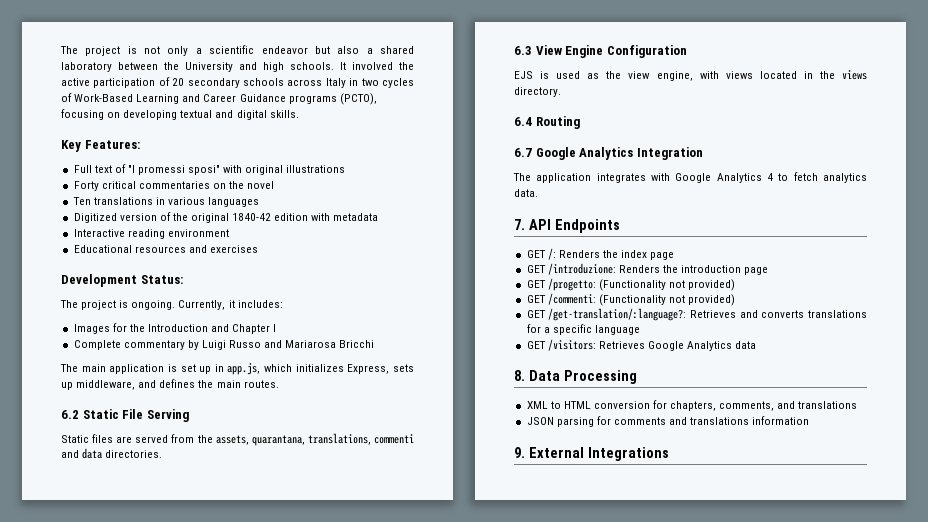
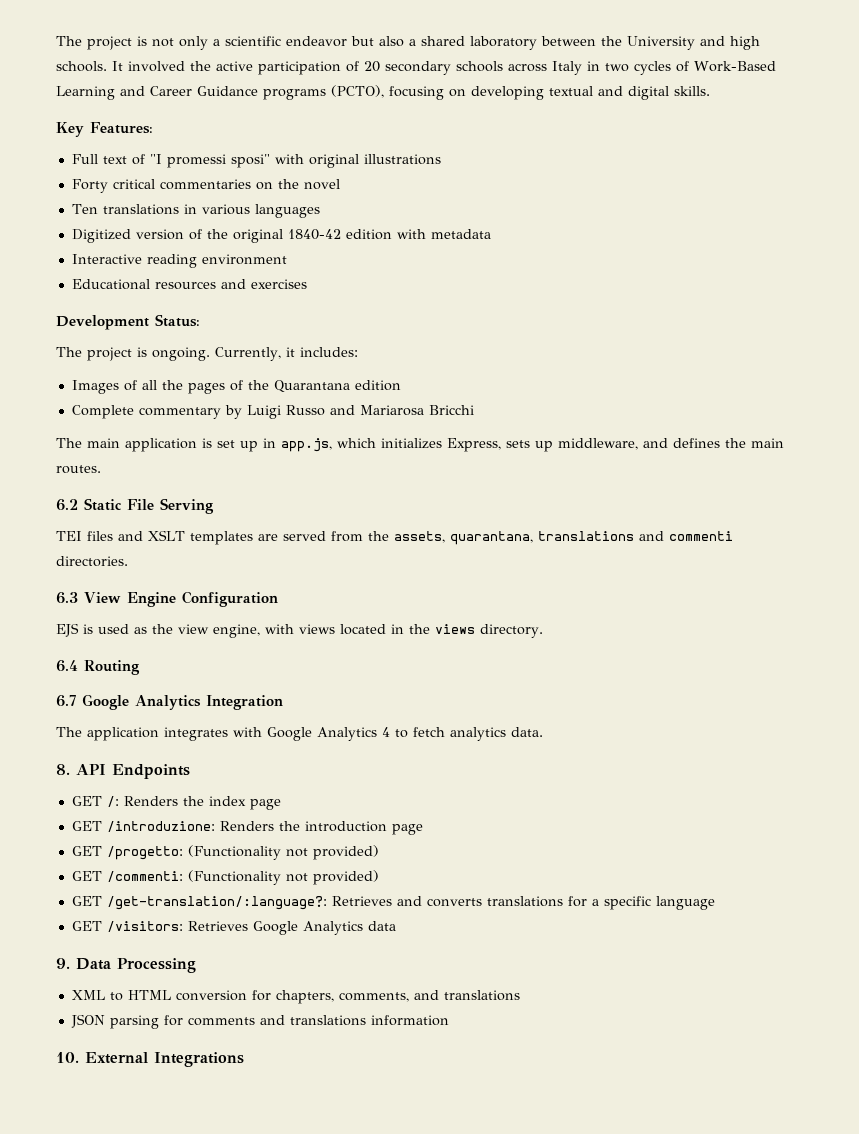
[112,323,277,334] for the Introduction and Chapter I -> [123,380,401,394] of all the pages of the Quarantana edition
[61,434,114,443] Static files -> [56,530,253,545] TEI files and XSLT templates
[307,433,414,445] [61,448,103,459] translations, commenti and data -> [538,531,733,541] translations and commenti
[514,219,525,230] 7. -> [56,764,70,775] 8.
[514,370,525,381] 8. -> [56,958,70,969] 9.
[514,447,525,458] 9. -> [56,1052,79,1063] 10.

